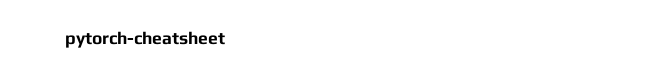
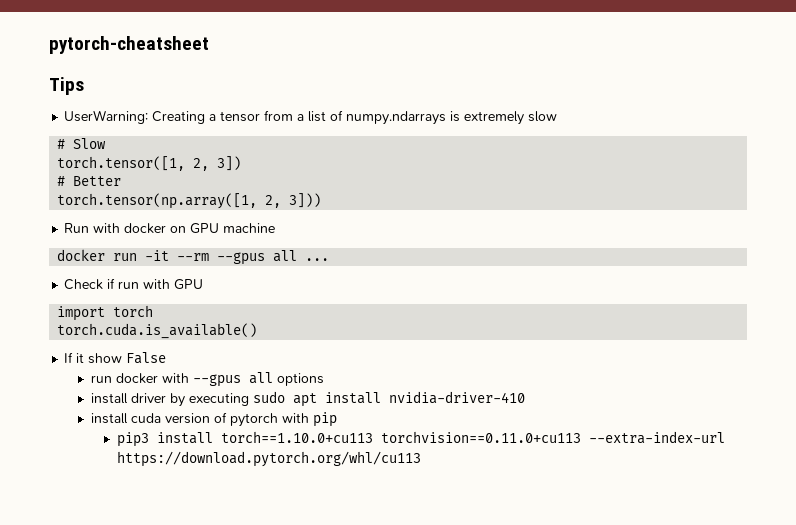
(225, 39) none -> [49,77,84,95] [64,110,558,125] [57,138,107,149] [57,156,242,171] [57,176,122,186] [57,193,322,209] [64,223,276,234] [57,249,330,265] [64,278,204,290] [57,305,154,321] [57,323,258,339] [64,352,167,364] [90,372,324,387] [90,391,525,407] [90,412,337,427] [116,431,725,447] [116,451,421,467] // Tips // UserWarning: Creating a tensor from a list of numpy.ndarrays is extremely slow // # Slow // torch.tensor([1, 2, 3]) // # Better // torch.tensor(np.array([1, 2, 3])) // Run with docker on GPU machine // docker run -it --rm --gpus all ... // Check if run with GPU // import torch // torch.cuda.is_available() // If it show False // run docker with --gpus all options // install driver by executing sudo apt install nvidia-driver-410 // install cuda version of pytorch with pip // pip3 install torch==1.10.0+cu113 torchvision==0.11.0+cu113 --extra-index-url https://download.pytorch.org/whl/cu113

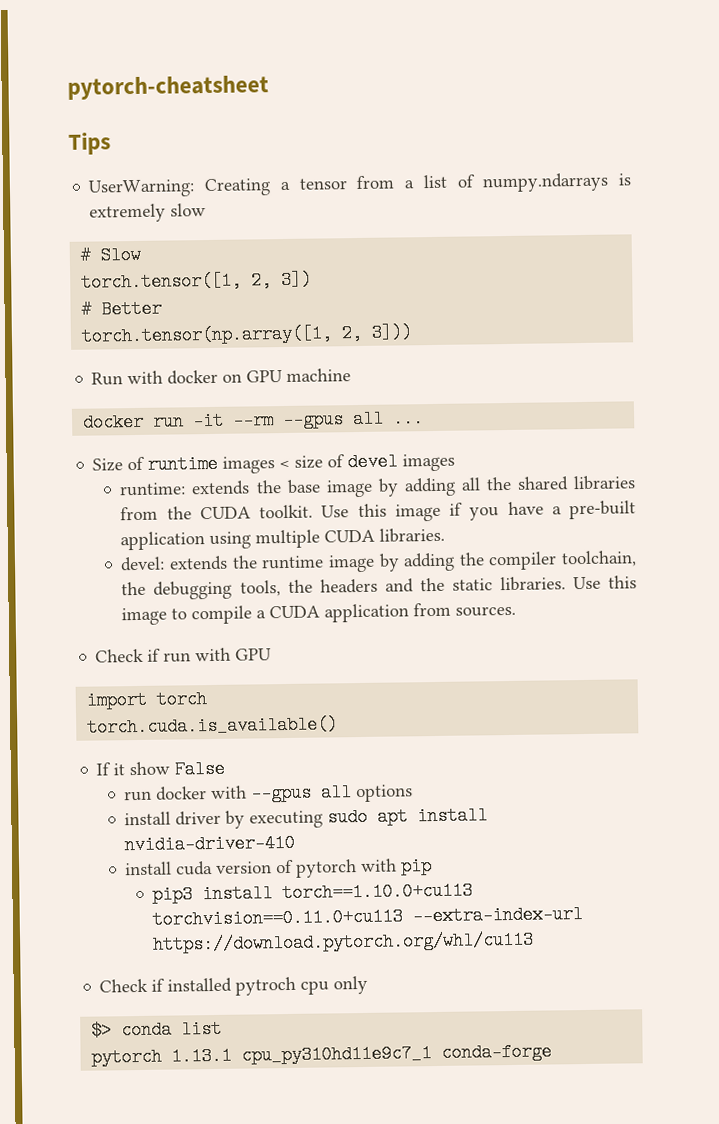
(330, 259) none -> [92,452,456,474] [119,475,636,498] [120,500,636,522] [120,527,446,551] [120,550,637,573] [121,575,637,600] [121,602,517,626] // Size of runtime images < size of devel images // runtime: extends the base image by adding all the shared libraries from the CUDA toolkit. Use this image if you have a pre-built application using multiple CUDA libraries. // devel: extends the runtime image by adding the compiler toolchain, the debugging tools, the headers and the static libraries. Use this image to compile a CUDA application from sources.
(421, 459) none -> [99,975,369,996] [91,1019,223,1040] [91,1042,553,1067] // Check if installed pytroch cpu only // $> conda list // pytorch 1.13.1 cpu_py310hd11e9c7_1 conda-forge

